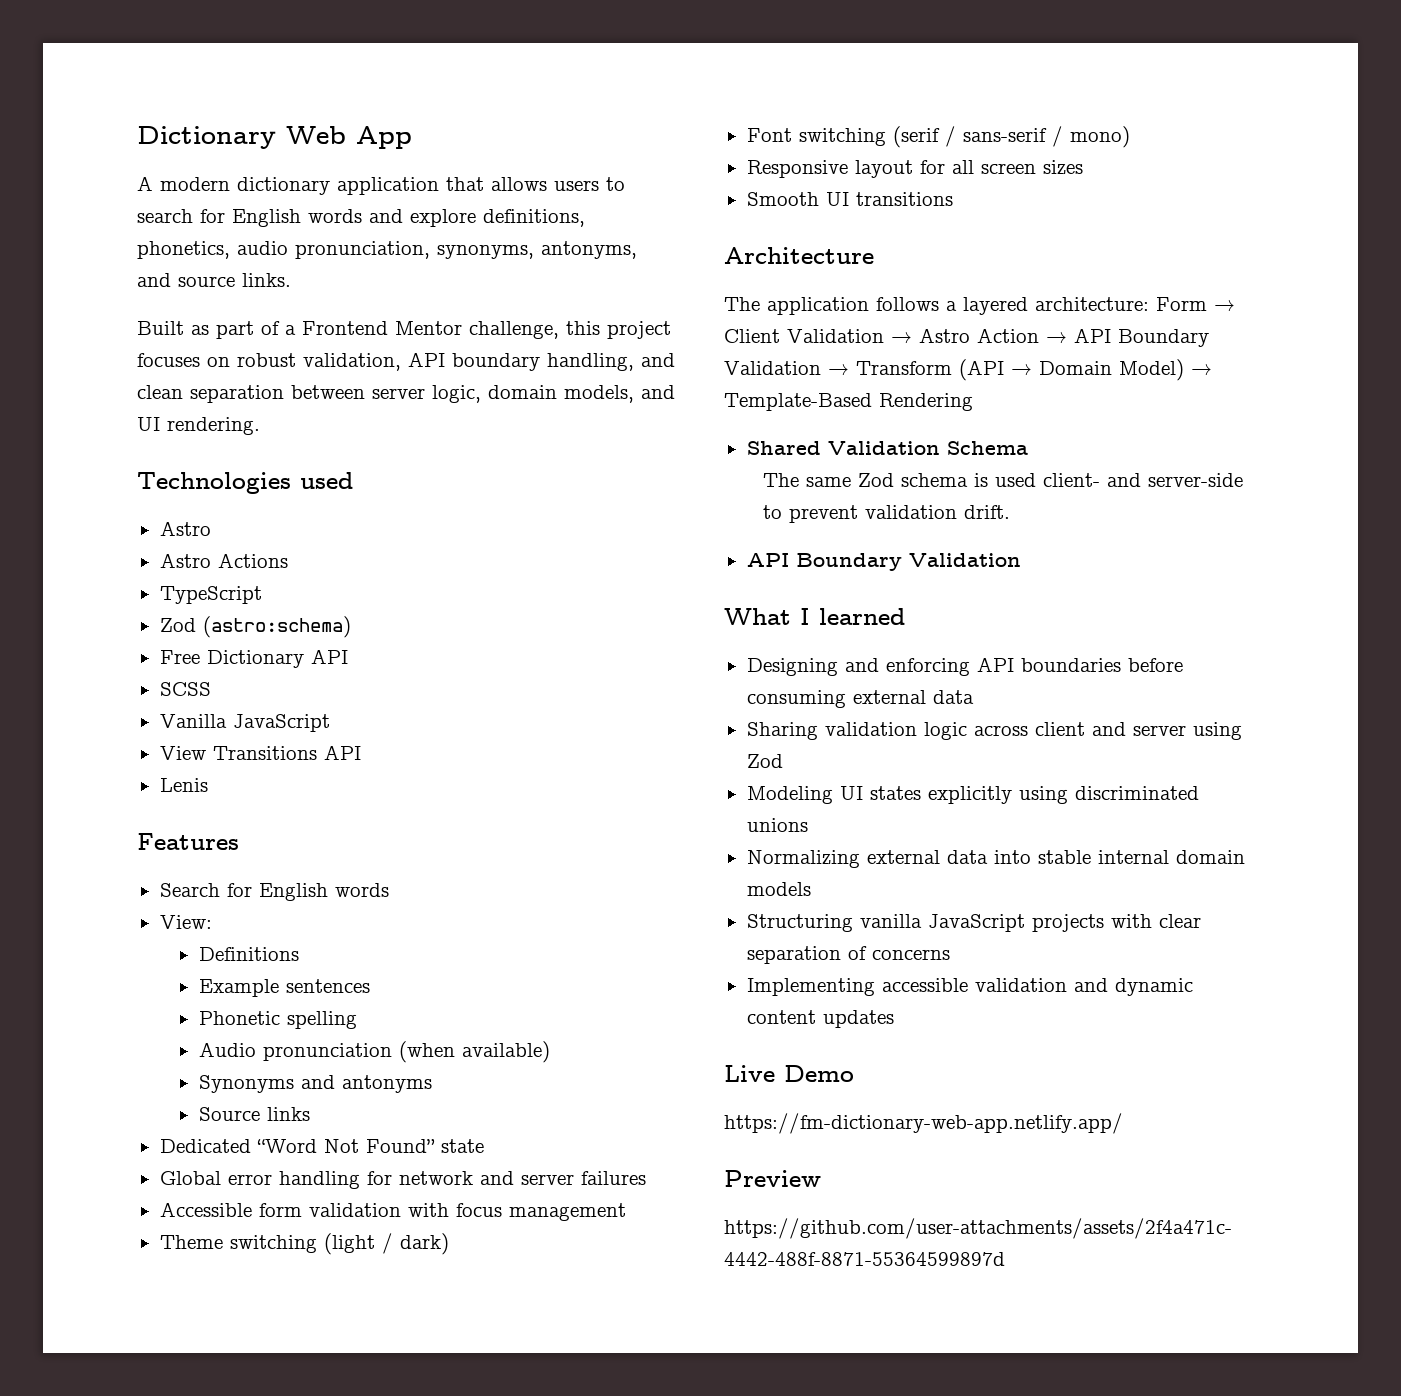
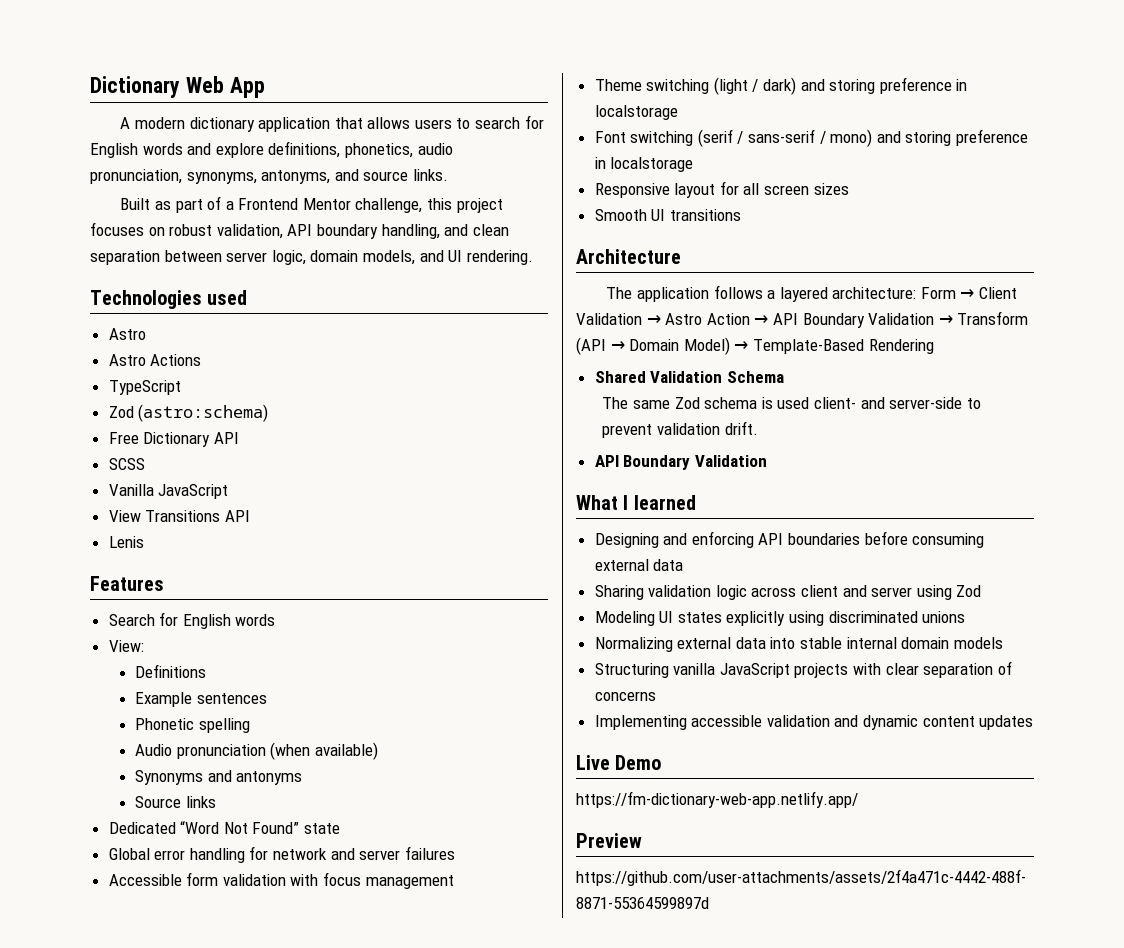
(449, 1244) none -> [800,77,968,94] [594,105,678,120] and storing preference in localstorage
(1130, 137) none -> [876,129,1029,146] [594,157,694,172] and storing preference in localstorage

